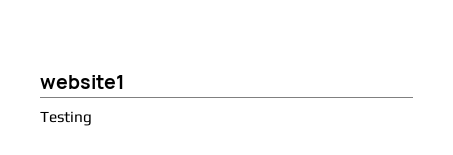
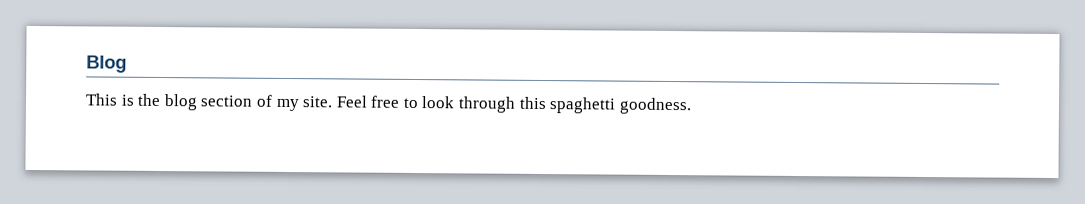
[40,75,125,89] [40,111,92,126] website1 // Testing -> [86,55,127,73] [85,93,692,115] Blog // This is the blog section of my site. Feel free to look through this spaghetti goodness.

